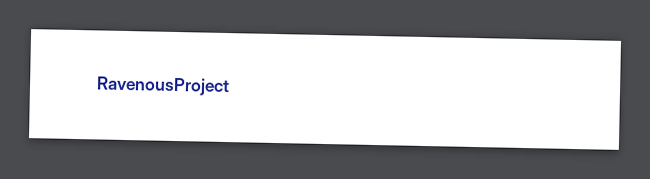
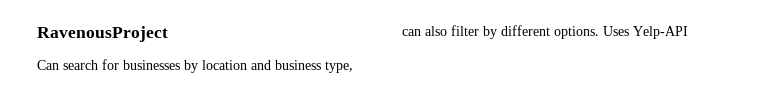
(230, 86) none -> [37,59,353,73] [402,25,688,39] // Can search for businesses by location and business type, can also filter by different options. Uses Yelp-API

